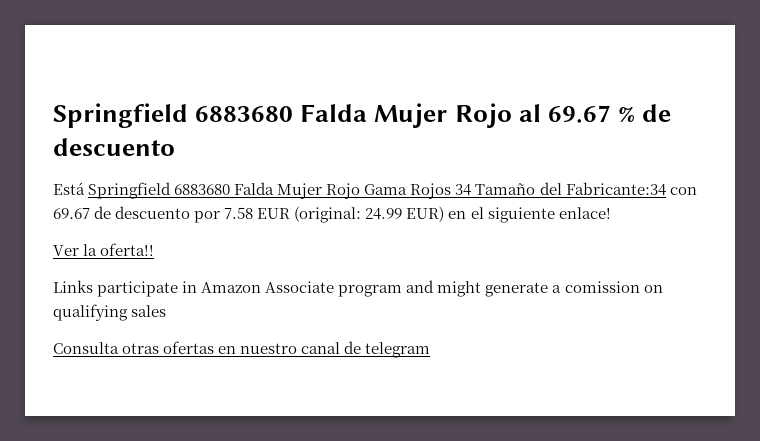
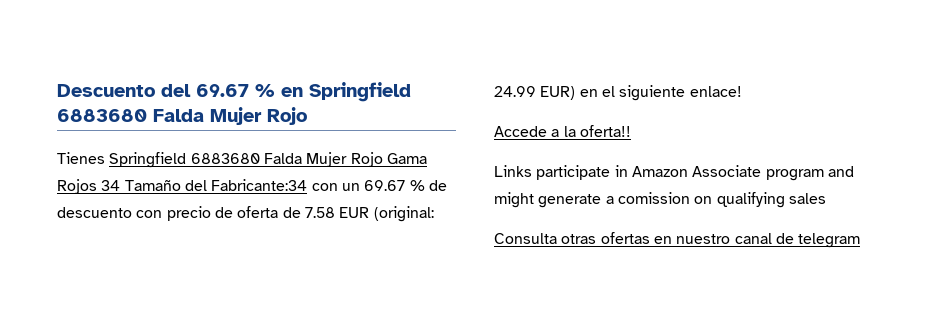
[53,103,672,128] [53,138,175,156] [53,182,85,195] Springfield 6883680 Falda Mujer Rojo al 69.67 % de descuento // Está -> [57,82,411,102] [57,107,307,125] [57,152,105,164] Descuento del 69.67 % en Springfield 6883680 Falda Mujer Rojo // Tienes
[53,206,221,223] 69.67 de descuento por -> [341,180,447,191] [57,206,301,221] un 69.67 % de descuento con precio de oferta de
[53,245,79,256] Ver -> [494,126,560,137] Accede a

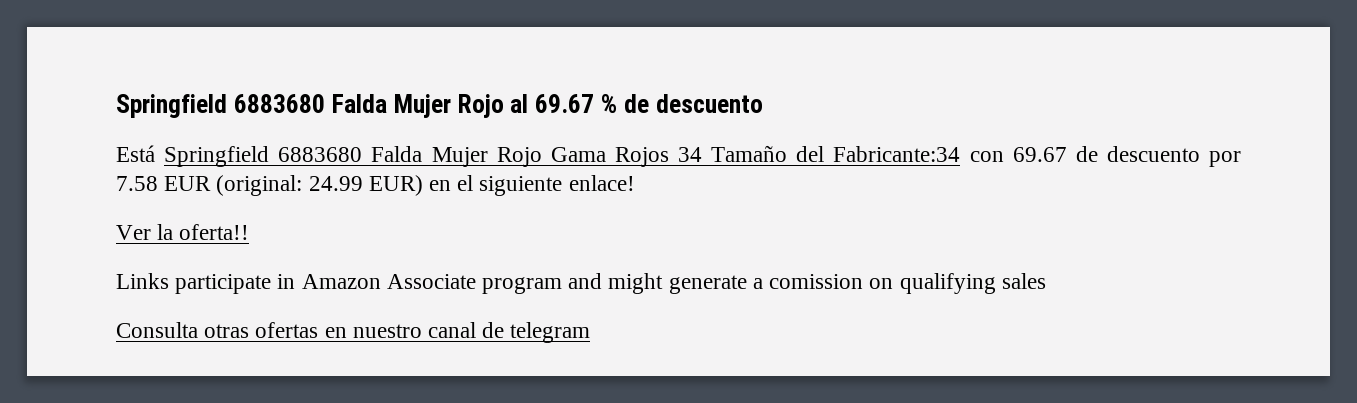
[57,82,411,102] [57,107,307,125] [57,152,105,164] Descuento del 69.67 % en Springfield 6883680 Falda Mujer Rojo // Tienes -> [116,94,763,118] [116,145,155,162] Springfield 6883680 Falda Mujer Rojo al 69.67 % de descuento // Está
[341,180,447,191] [57,206,301,221] un 69.67 % de descuento con precio de oferta de -> [1012,146,1241,167] 69.67 de descuento por
[494,126,560,137] Accede a -> [116,225,151,240] Ver

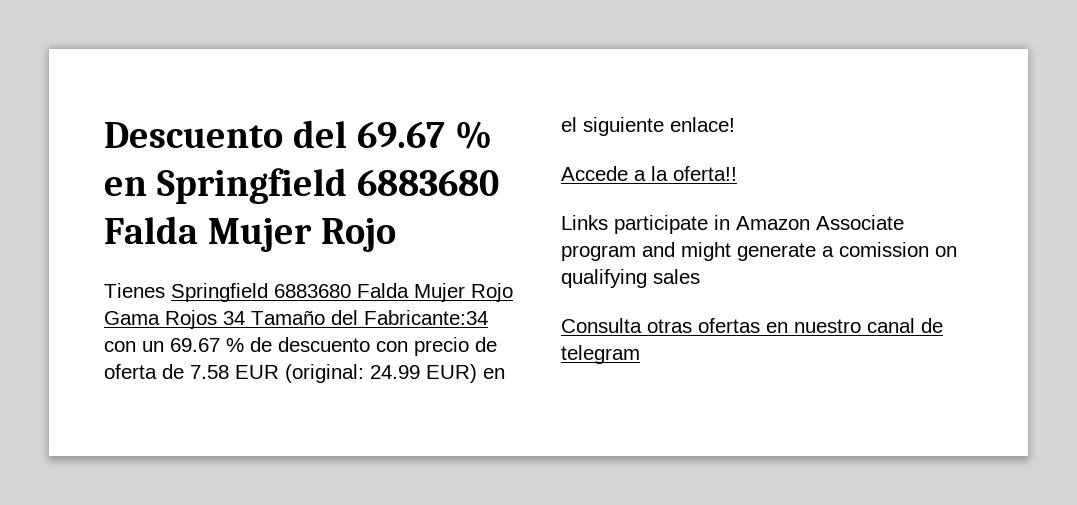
[116,94,763,118] [116,145,155,162] Springfield 6883680 Falda Mujer Rojo al 69.67 % de descuento // Está -> [104,120,493,149] [104,168,500,204] [104,216,397,252] [104,283,165,298] Descuento del 69.67 % en Springfield 6883680 Falda Mujer Rojo // Tienes
[1012,146,1241,167] 69.67 de descuento por -> [142,337,497,356] [104,364,184,379] un 69.67 % de descuento con precio de oferta de
[116,225,151,240] Ver -> [561,166,646,181] Accede a

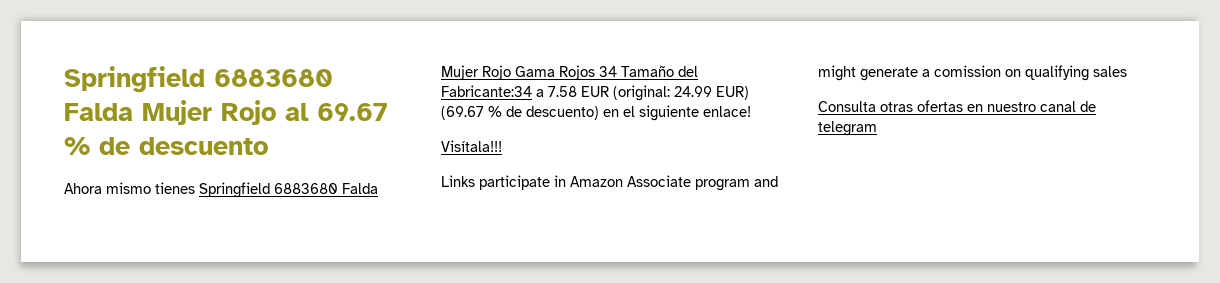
[104,120,493,149] [104,168,500,204] [104,216,397,252] [104,283,165,298] Descuento del 69.67 % en Springfield 6883680 Falda Mujer Rojo // Tienes -> [64,66,333,93] [64,100,388,125] [64,137,268,155] [64,182,195,194] Springfield 6883680 Falda Mujer Rojo al 69.67 % de descuento // Ahora mismo tienes
[104,337,497,356] [104,364,184,379] con un 69.67 % de descuento con precio de oferta de -> [536,89,544,97] a
(477, 373) none -> [441,106,599,120] (69.67 % de descuento)
[561,166,737,181] Accede a la oferta!! -> [441,140,502,152] Visítala!!!

